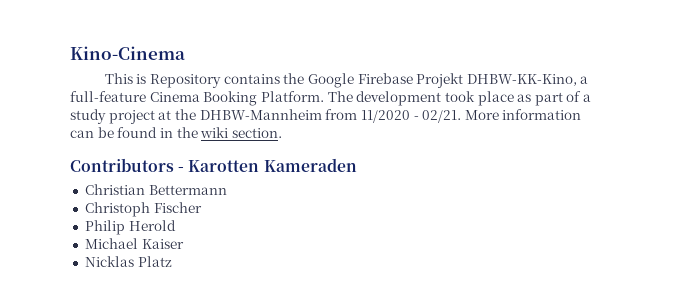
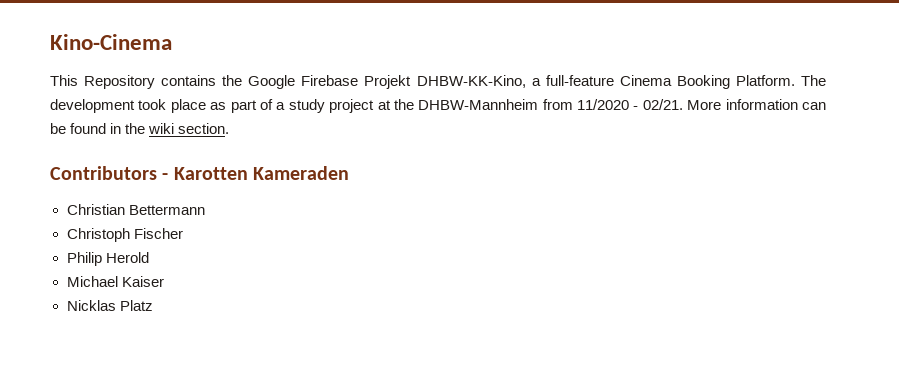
[136,74,147,84] is -> (78, 80) none

